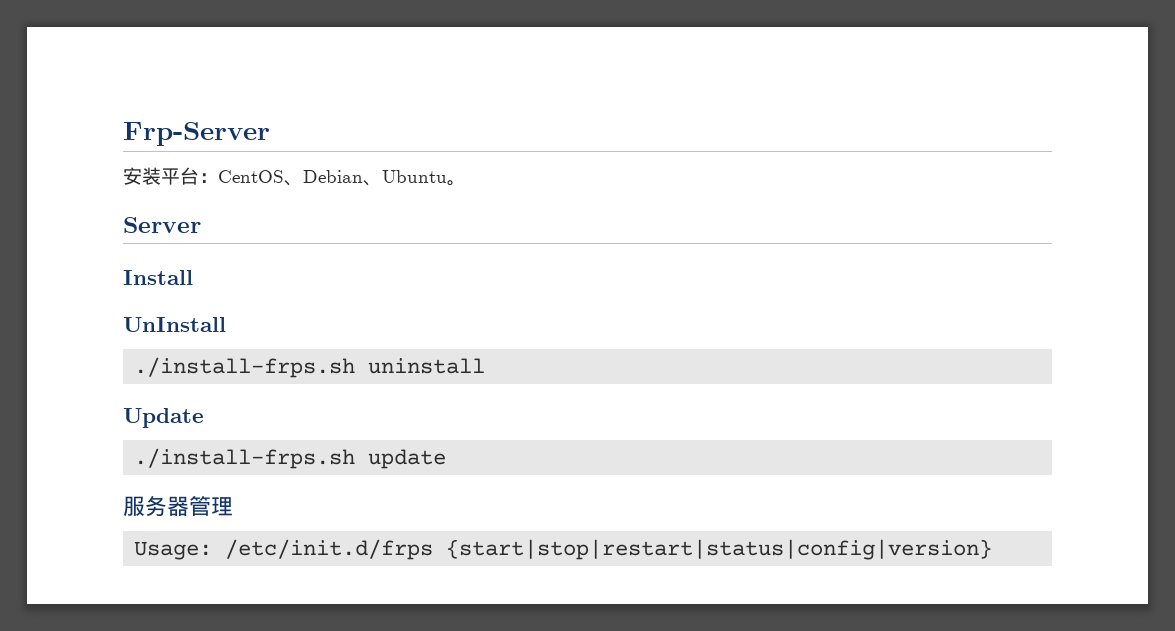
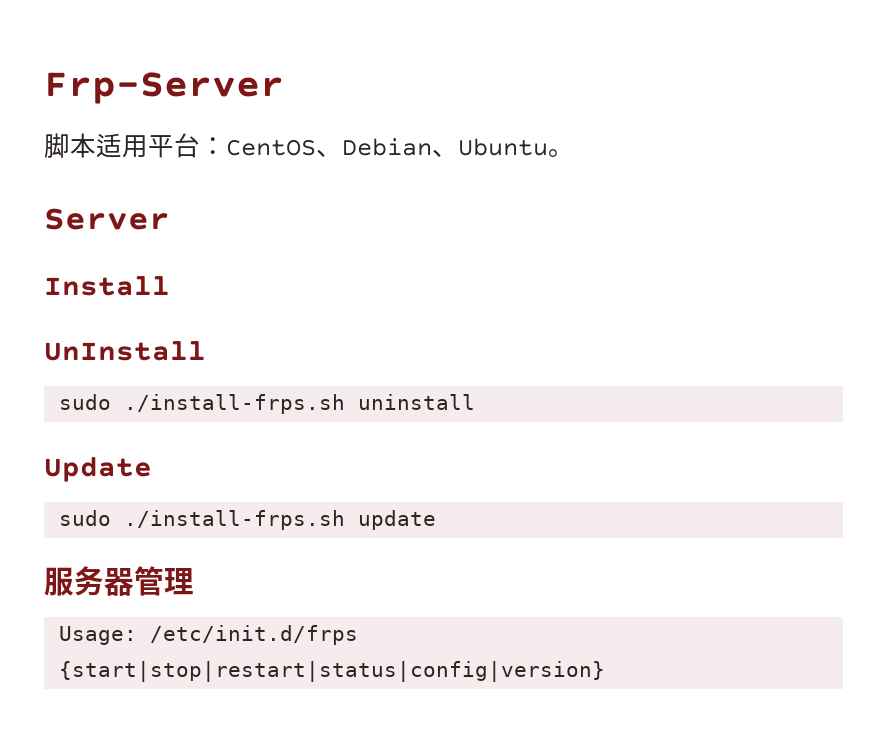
[123,167,161,185] 安装 -> [44,133,148,158] 脚本适用
(226, 324) none -> [59,394,112,410] sudo
(204, 418) none -> [59,510,112,526] sudo

